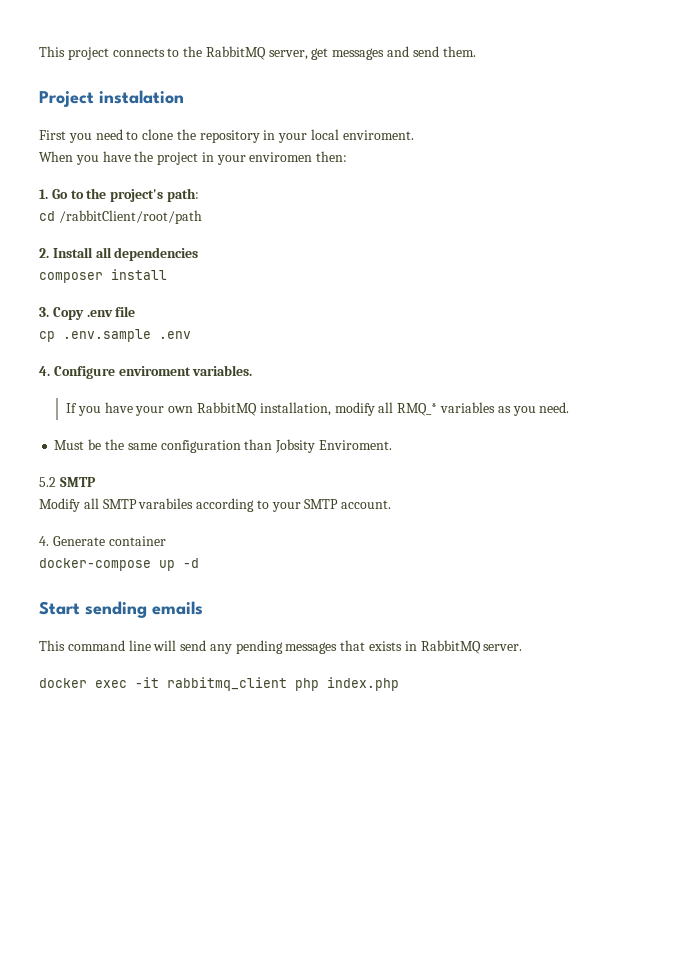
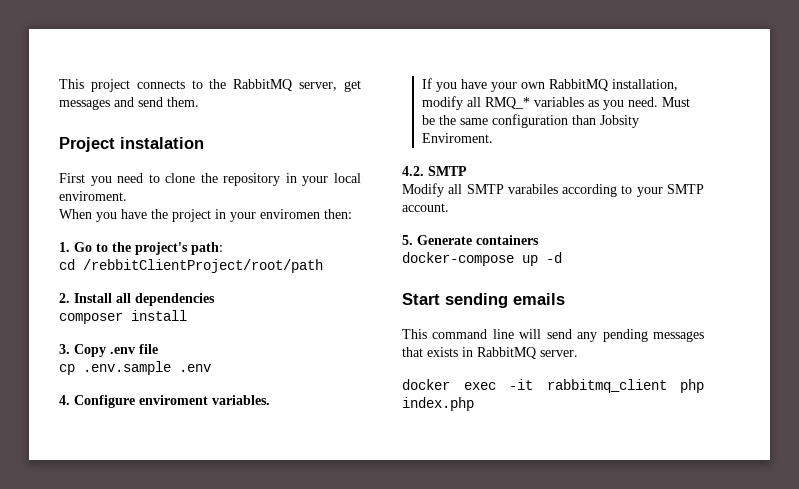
[58,210,202,224] /rabbitClient/root/path -> [83,259,323,273] /rebbitClientProject/root/path
(570, 407) // -> (658, 102) none
[39,477,56,487] 5.2 -> [402,166,424,176] 4.2.
[39,536,166,546] 4. Generate container -> [402,235,539,245] 5. Generate containers

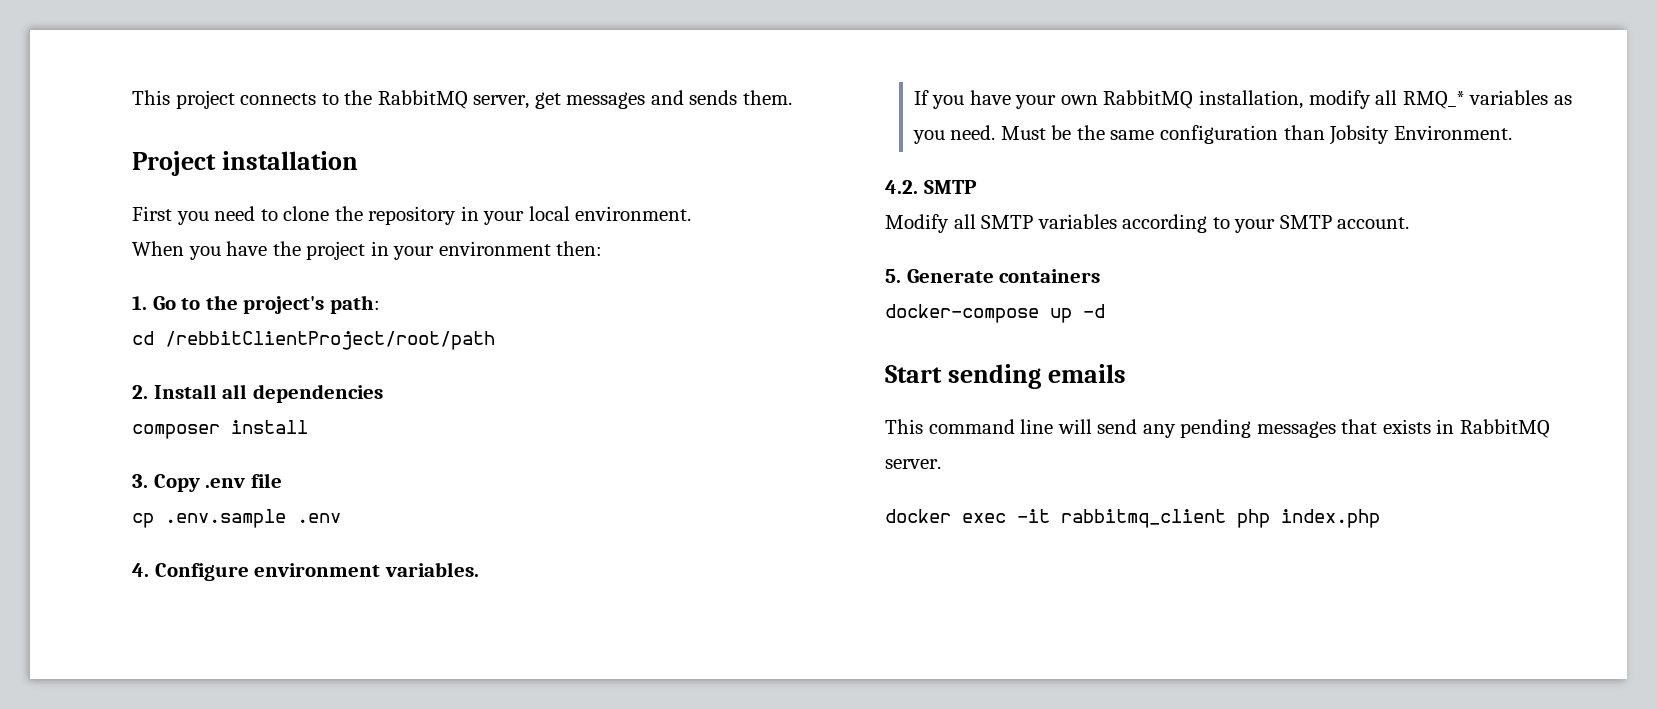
[138,97,163,107] send -> [689,90,738,105] sends
[120,137,204,149] instalation -> [221,151,358,170] installation
[59,191,127,201] enviroment. -> [575,206,692,221] environment.
[260,209,320,219] enviromen -> [438,241,551,256] environment
[139,395,208,405] enviroment -> [254,563,381,577] environment
[421,133,493,143] Enviroment. -> [1393,125,1512,140] Environment.
[507,184,558,194] varabiles -> [1037,214,1117,229] variables

